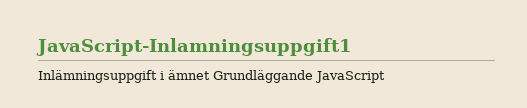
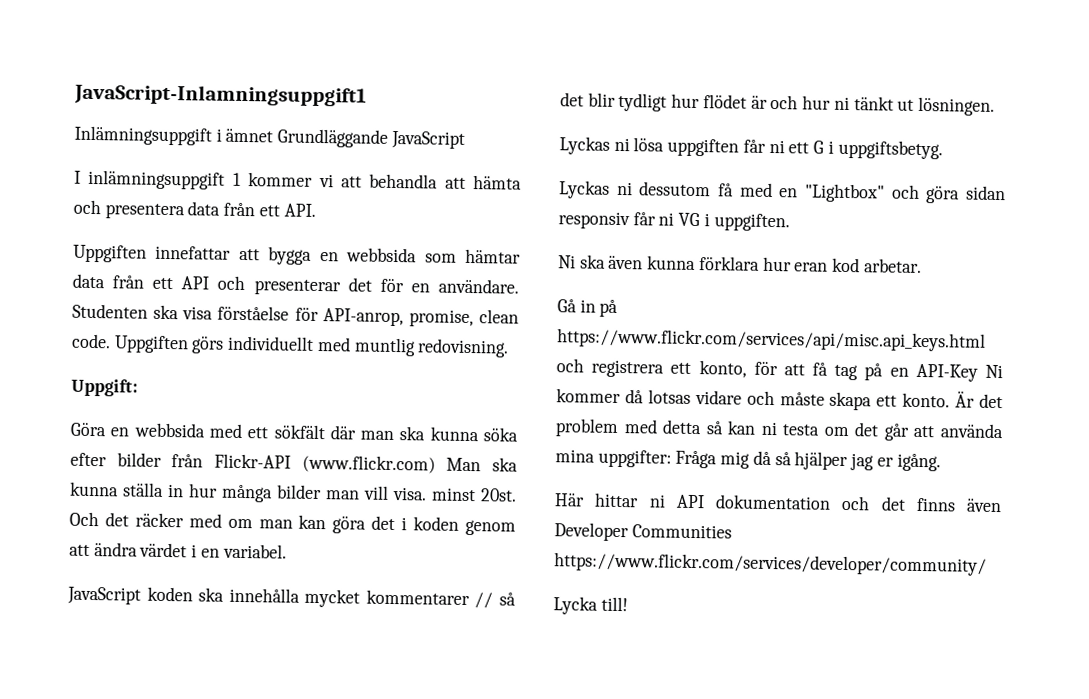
(385, 77) none -> [74,169,522,190] [73,199,316,220] [73,244,522,265] [72,273,519,296] [72,303,519,328] [71,333,510,358] [71,378,138,397] [70,422,518,442] [70,452,518,474] [70,481,517,503] [69,511,517,536] [69,542,287,559] [67,586,516,609] [560,92,995,116] [559,136,943,160] [559,180,1006,204] [558,211,790,232] [558,254,922,273] [557,299,619,317] [557,328,986,352] [556,358,1003,382] [556,388,1003,411] [555,418,1004,441] [555,449,941,472] [554,492,1002,513] [554,522,732,542] [554,552,987,576] [553,596,628,615] // I inlämningsuppgift 1 kommer vi att behandla att hämta och presentera data från ett API. // Uppgiften innefattar att bygga en webbsida som hämtar data från ett API och presenterar det för en användare. Studenten ska visa förståelse för API-anrop, promise, clean code. Uppgiften görs individuellt med muntlig redovisning. // Uppgift: // Göra en webbsida med ett sökfält där man ska kunna söka efter bilder från Flickr-API (www.flickr.com) Man ska kunna ställa in hur många bilder man vill visa. minst 20st. Och det räcker med om man kan göra det i koden genom att ändra värdet i en variabel. // JavaScript koden ska innehålla mycket kommentarer // så det blir tydligt hur flödet är och hur ni tänkt ut lösningen. // Lyckas ni lösa uppgiften får ni ett G i uppgiftsbetyg. // Lyckas ni dessutom få med en "Lightbox" och göra sidan responsiv får ni VG i uppgiften. // Ni ska även kunna förklara hur eran kod arbetar. // Gå in på https://www.flickr.com/services/api/misc.api_keys.html och registrera ett konto, för att få tag på en API-Key Ni kommer då lotsas vidare och måste skapa ett konto. Är det problem med detta så kan ni testa om det går att använda mina uppgifter: Fråga mig då så hjälper jag er igång. // Här hittar ni API dokumentation och det finns även Developer Communities https://www.flickr.com/services/developer/community/ // Lycka till!

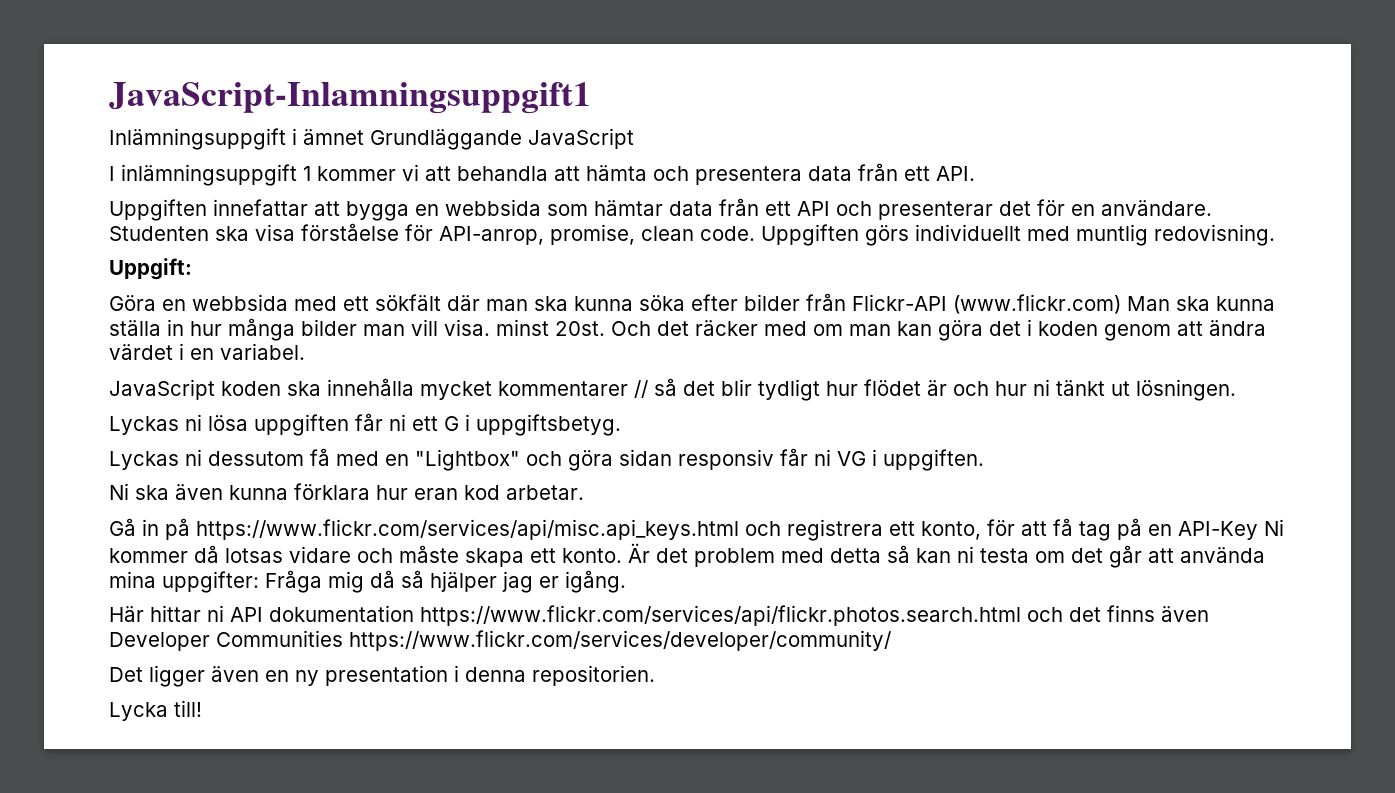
(831, 502) none -> [420,605,1021,626] https://www.flickr.com/services/api/flickr.photos.search.html
(987, 564) none -> [109,665,655,687] // Det ligger även en ny presentation i denna repositorien.

